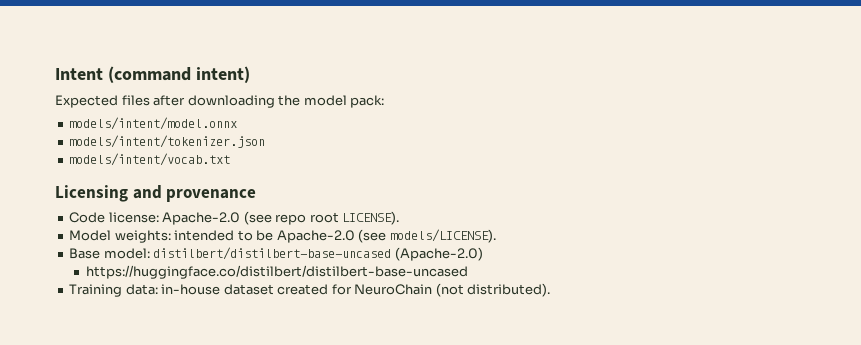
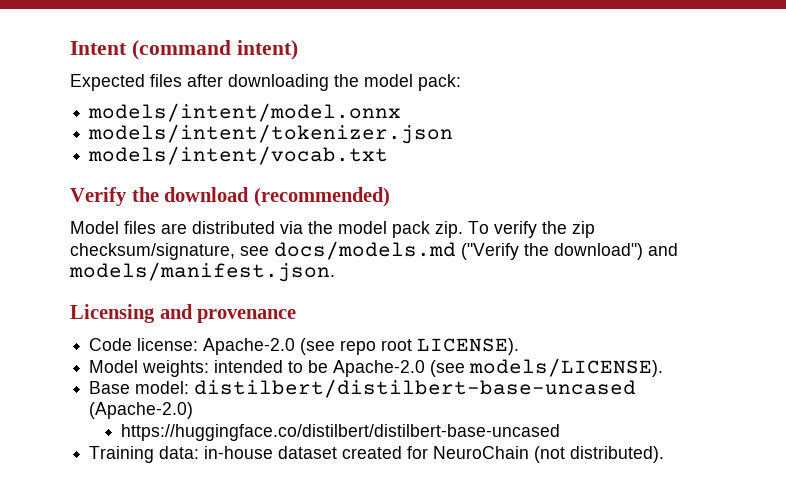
(231, 159) none -> [70,187,390,207] [70,221,595,238] [70,241,678,260] [69,262,335,282] // Verify the download (recommended) // Model files are distributed via the model pack zip. To verify the zip checksum/signature, see docs/models.md ("Verify the download") and models/manifest.json.

